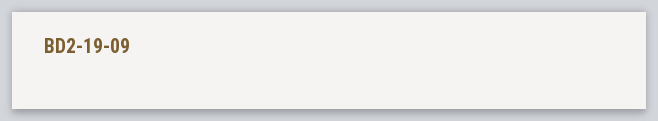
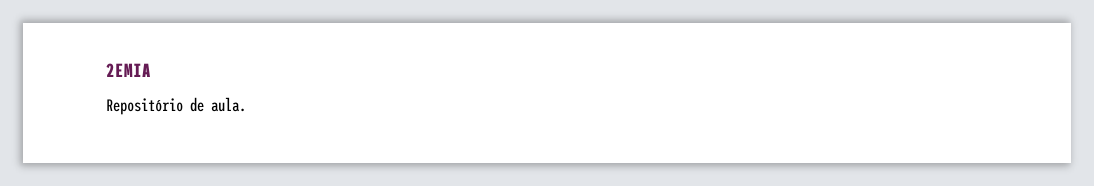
[44,38,130,53] BD2-19-09 -> [106,63,151,77] [106,97,246,115] 2EMIA // Repositório de aula.

